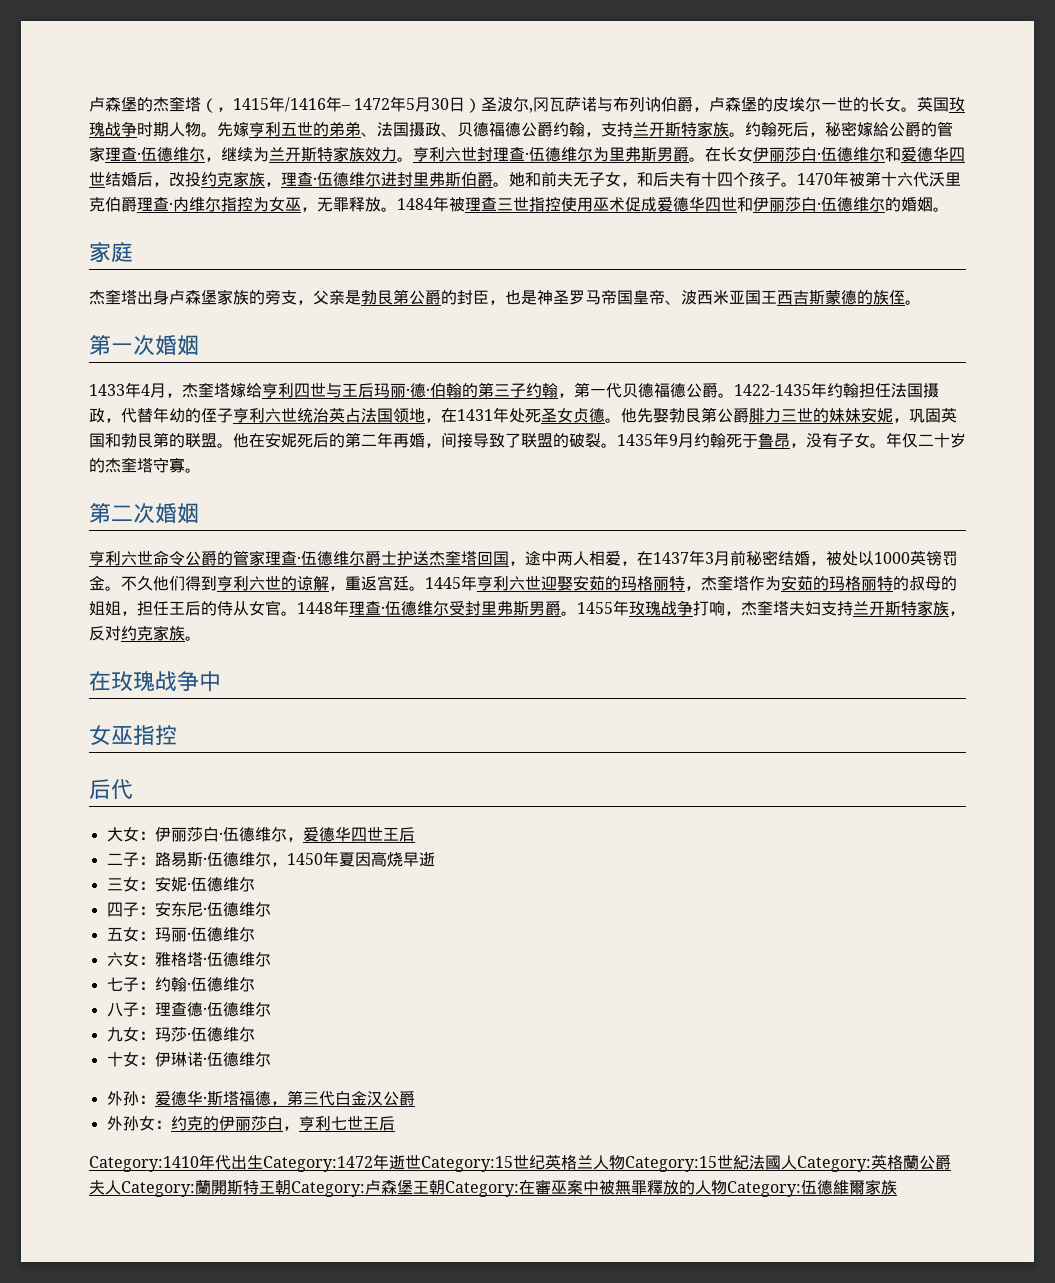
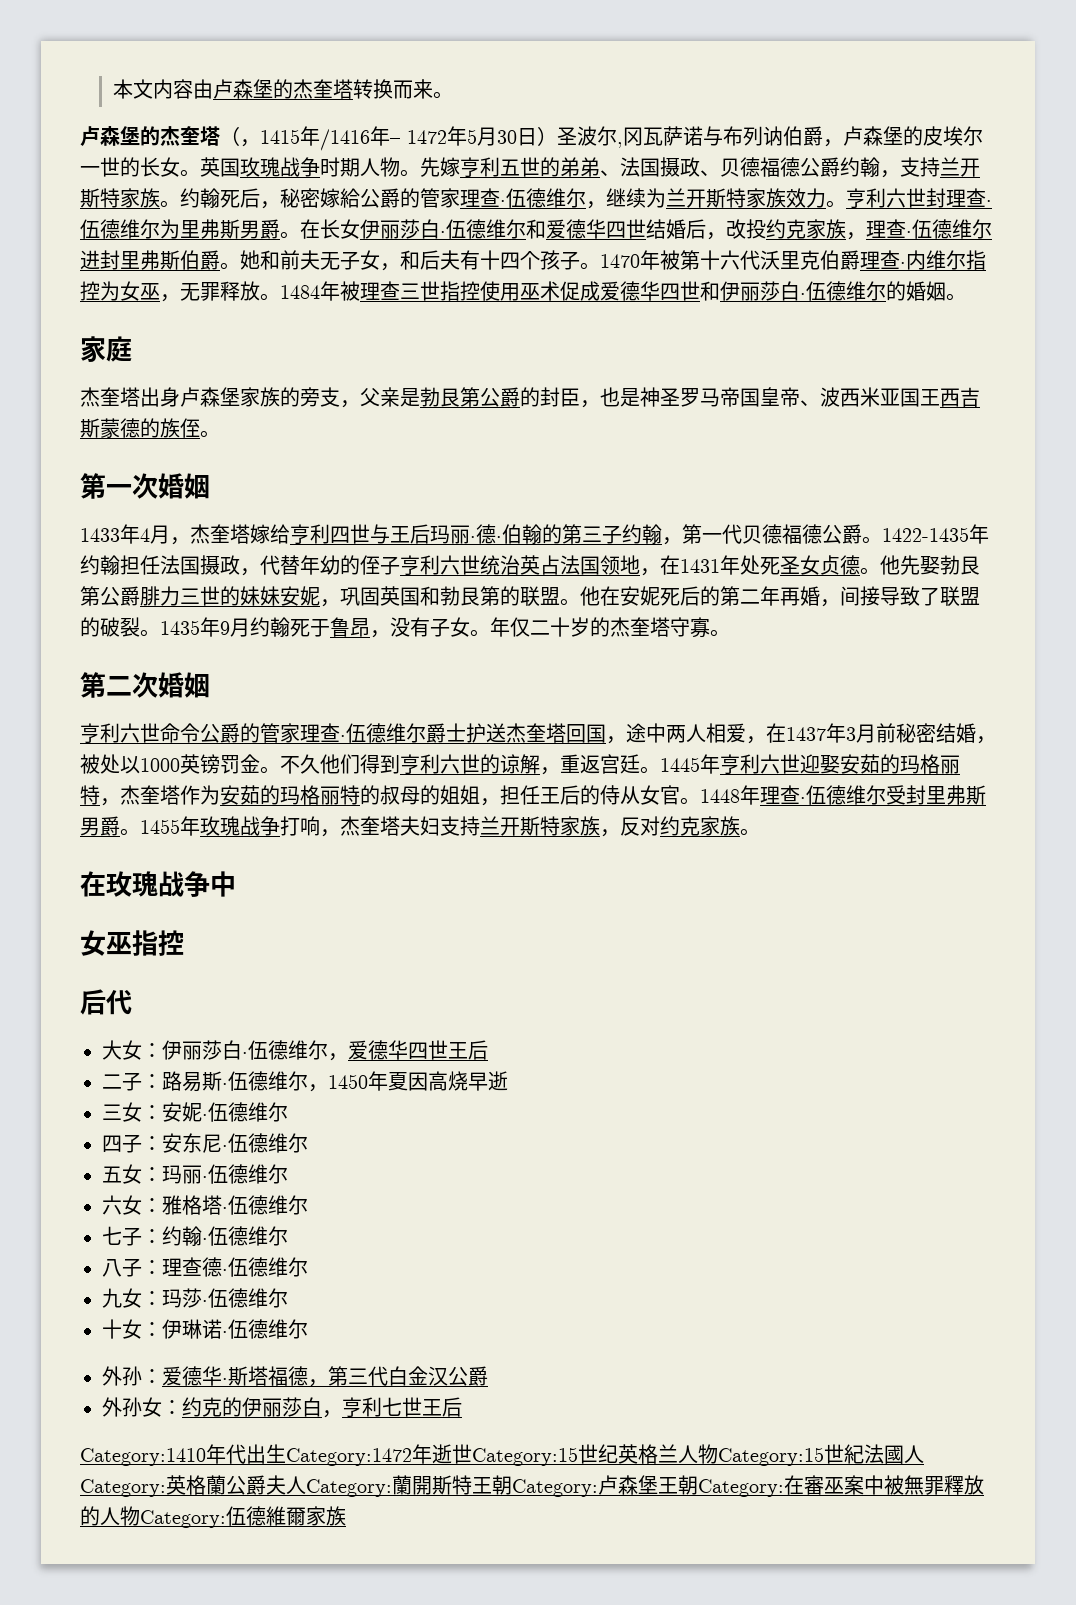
(89, 104) none -> [112,79,453,99] 本文内容由卢森堡的杰奎塔转换而来。 //

